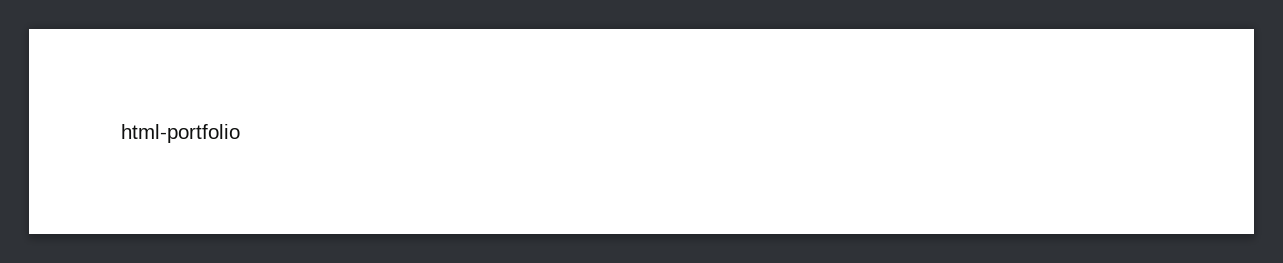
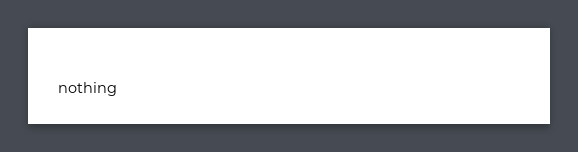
[121,124,240,143] html-portfolio -> [58,82,117,96] nothing

